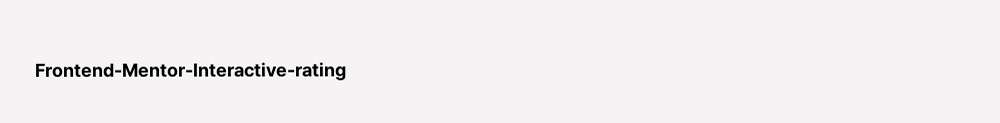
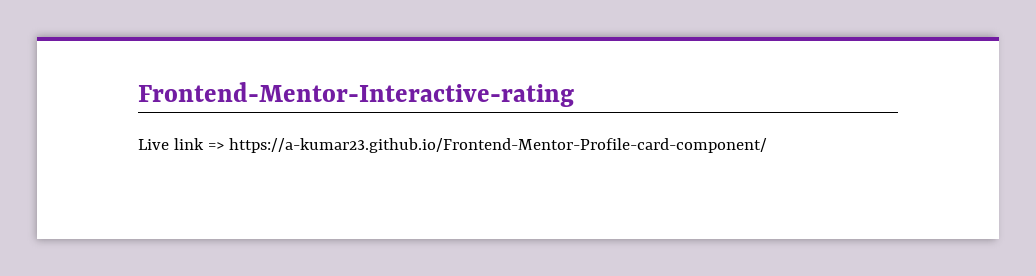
(347, 71) none -> [138,138,767,153] // Live link => https://a-kumar23.github.io/Frontend-Mentor-Profile-card-component/

